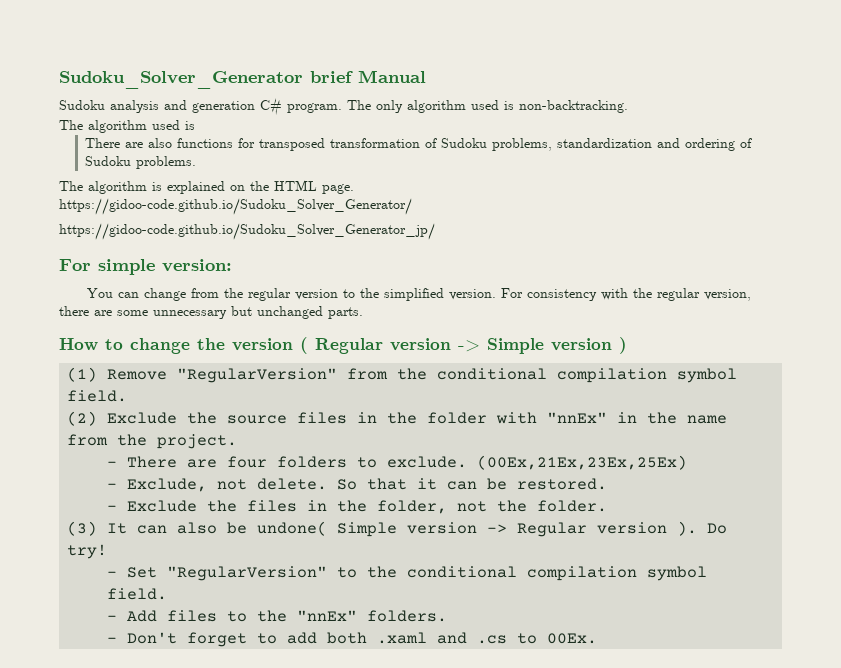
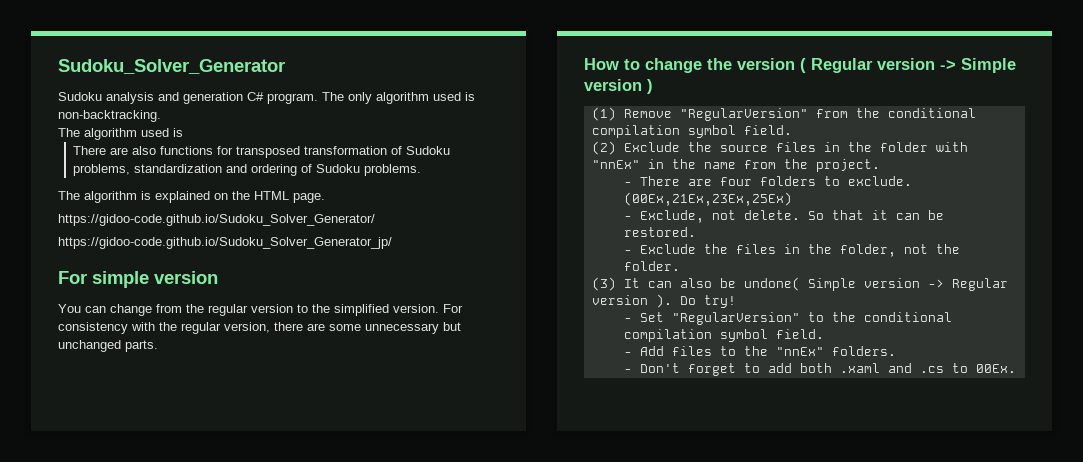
[310,70,426,83] brief Manual -> (285, 66) none
[162,259,232,272] version: -> [154,271,218,284] version

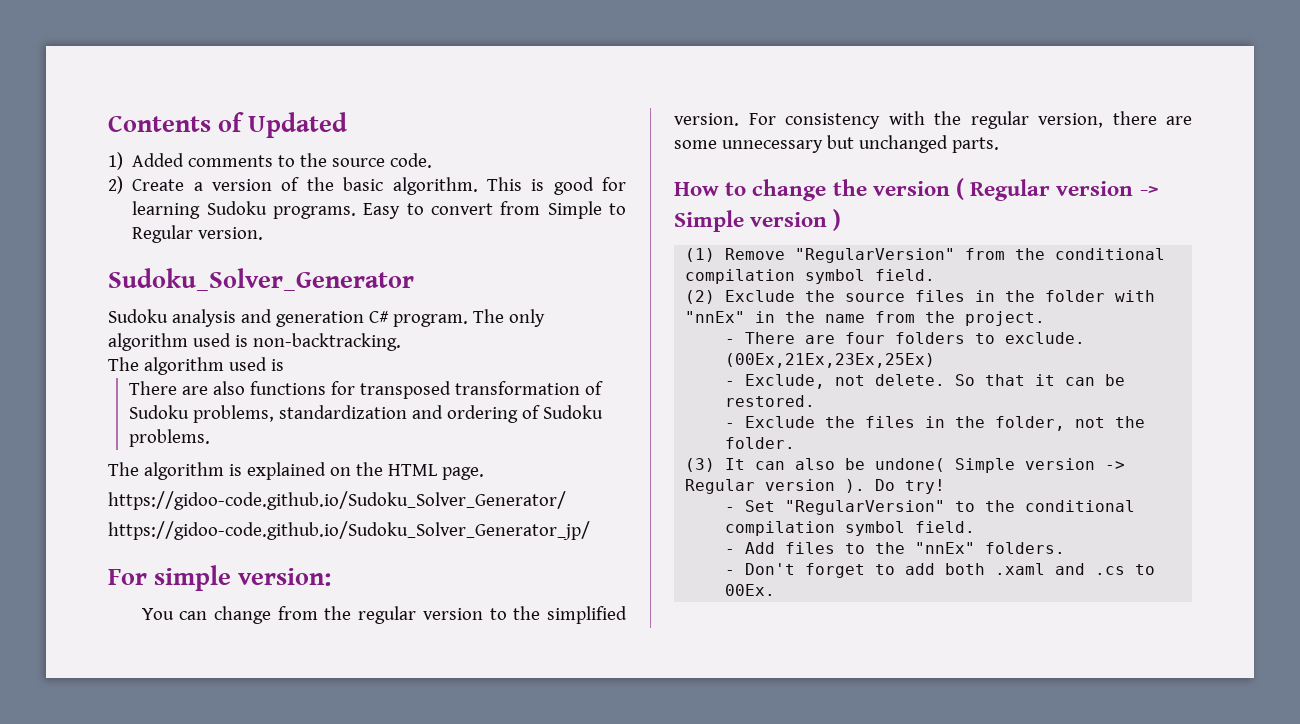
(58, 66) none -> [108,112,348,138] [108,152,433,170] [108,176,626,195] [132,201,626,219] [132,225,264,243] Contents of Updated // 1) Added comments to the source code. // 2) Create a version of the basic algorithm. This is good for learning Sudoku programs. Easy to convert from Simple to Regular version. //
[154,271,218,284] version -> [238,568,332,586] version:

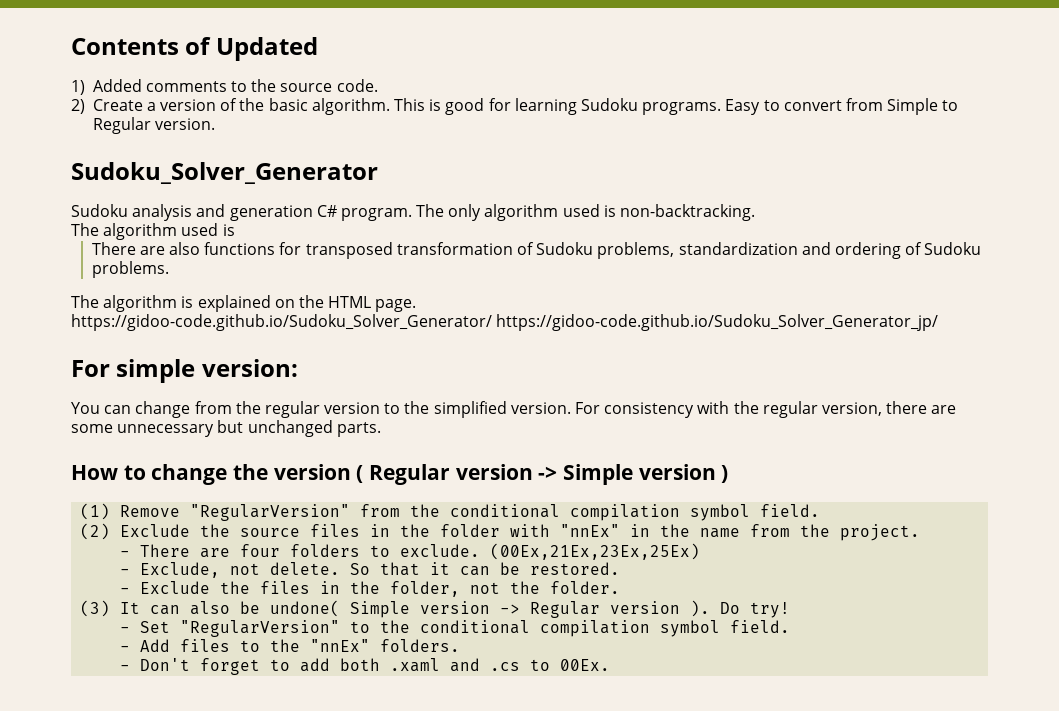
(566, 500) // -> (492, 322) none

